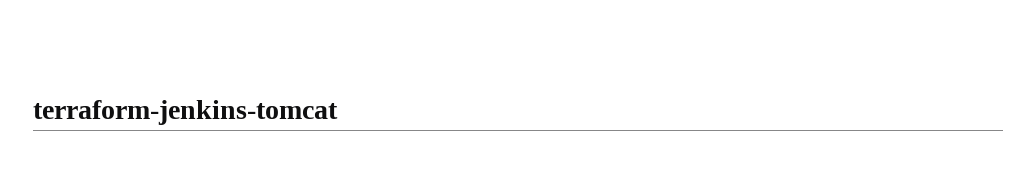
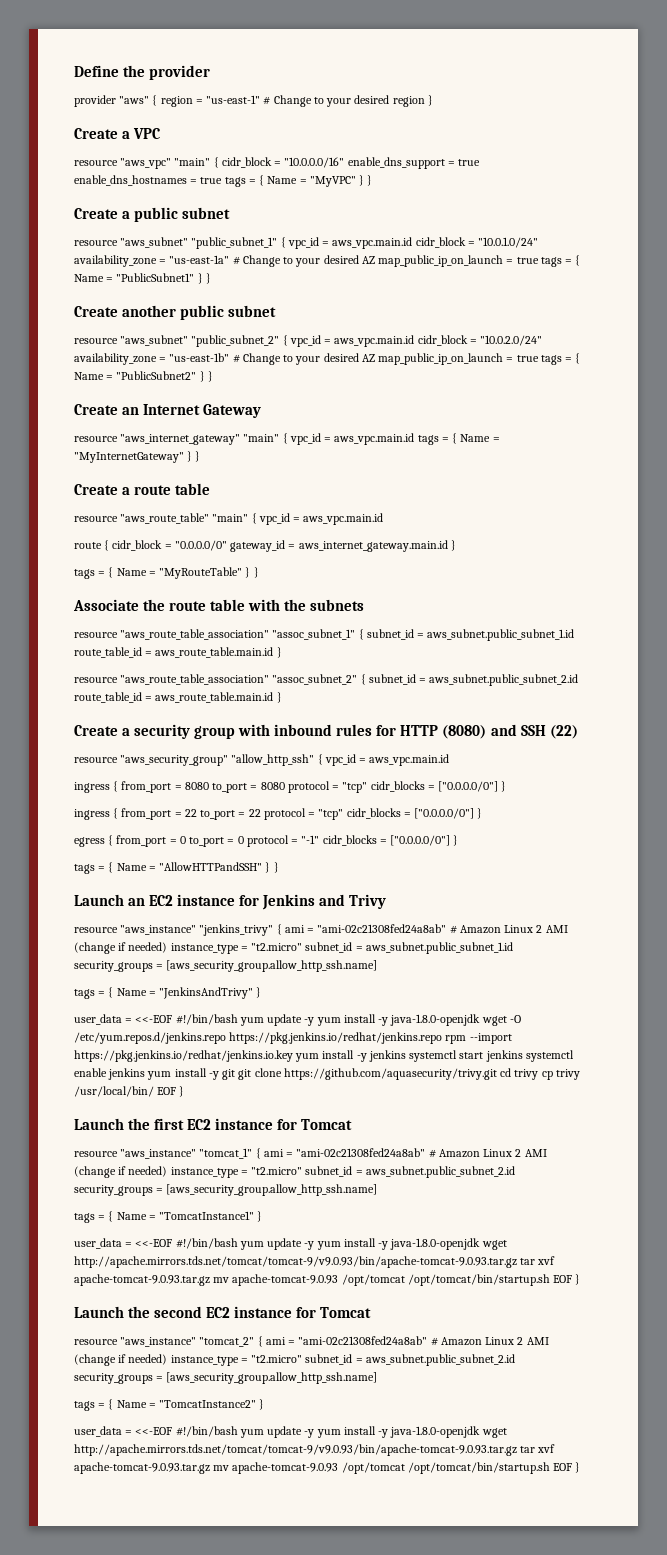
[33,100,338,125] terraform-jenkins-tomcat -> [74,65,211,80] [74,95,433,107] [74,128,161,139] [74,157,481,169] [74,175,373,187] [74,207,231,222] [74,237,539,249] [74,255,581,267] [74,273,211,284] [74,305,277,320] [74,335,543,347] [74,353,581,365] [74,371,213,382] [74,404,262,418] [74,433,500,445] [74,451,201,463] [74,483,211,495] [74,513,384,525] [74,540,456,552] [74,567,259,579] [73,599,365,611] [74,629,575,641] [74,647,282,658] [74,674,579,686] [74,692,282,703] [74,724,578,739] [74,754,450,766] [74,781,507,793] [74,808,483,820] [74,835,459,847] [74,862,279,874] [74,894,387,910] [74,924,568,936] [74,942,513,954] [74,960,378,972] [74,987,262,999] [74,1014,521,1026] [74,1032,512,1044] [74,1050,574,1062] [74,1068,580,1080] [74,1086,185,1097] [74,1118,353,1130] [74,1148,547,1159] [74,1166,515,1178] [74,1184,378,1196] [74,1211,263,1223] [74,1238,507,1250] [74,1256,556,1268] [74,1274,581,1286] [74,1306,372,1318] [74,1336,549,1347] [74,1354,515,1366] [74,1372,378,1384] [74,1399,265,1411] [74,1426,507,1438] [74,1444,556,1456] [74,1462,581,1474] Define the provider // provider "aws" { region = "us-east-1" # Change to your desired region } // Create a VPC // resource "aws_vpc" "main" { cidr_block = "10.0.0.0/16" enable_dns_support = true enable_dns_hostnames = true tags = { Name = "MyVPC" } } // Create a public subnet // resource "aws_subnet" "public_subnet_1" { vpc_id = aws_vpc.main.id cidr_block = "10.0.1.0/24" availability_zone = "us-east-1a" # Change to your desired AZ map_public_ip_on_launch = true tags = { Name = "PublicSubnet1" } } // Create another public subnet // resource "aws_subnet" "public_subnet_2" { vpc_id = aws_vpc.main.id cidr_block = "10.0.2.0/24" availability_zone = "us-east-1b" # Change to your desired AZ map_public_ip_on_launch = true tags = { Name = "PublicSubnet2" } } // Create an Internet Gateway // resource "aws_internet_gateway" "main" { vpc_id = aws_vpc.main.id tags = { Name = "MyInternetGateway" } } // Create a route table // resource "aws_route_table" "main" { vpc_id = aws_vpc.main.id // route { cidr_block = "0.0.0.0/0" gateway_id = aws_internet_gateway.main.id } // tags = { Name = "MyRouteTable" } } // Associate the route table with the subnets // resource "aws_route_table_association" "assoc_subnet_1" { subnet_id = aws_subnet.public_subnet_1.id route_table_id = aws_route_table.main.id } // resource "aws_route_table_association" "assoc_subnet_2" { subnet_id = aws_subnet.public_subnet_2.id route_table_id = aws_route_table.main.id } // Create a security group with inbound rules for HTTP (8080) and SSH (22) // resource "aws_security_group" "allow_http_ssh" { vpc_id = aws_vpc.main.id // ingress { from_port = 8080 to_port = 8080 protocol = "tcp" cidr_blocks = ["0.0.0.0/0"] } // ingress { from_port = 22 to_port = 22 protocol = "tcp" cidr_blocks = ["0.0.0.0/0"] } // egress { from_port = 0 to_port = 0 protocol = "-1" cidr_blocks = ["0.0.0.0/0"] } // tags = { Name = "AllowHTTPandSSH" } } // Launch an EC2 instance for Jenkins and Trivy // resource "aws_instance" "jenkins_trivy" { ami = "ami-02c21308fed24a8ab" # Amazon Linux 2 AMI (change if needed) instance_type = "t2.micro" subnet_id = aws_subnet.public_subnet_1.id security_groups = [aws_security_group.allow_http_ssh.name] // tags = { Name = "JenkinsAndTrivy" } // user_data = <<-EOF #!/bin/bash yum update -y yum install -y java-1.8.0-openjdk wget -O /etc/yum.repos.d/jenkins.repo https://pkg.jenkins.io/redhat/jenkins.repo rpm --import https://pkg.jenkins.io/redhat/jenkins.io.key yum install -y jenkins systemctl start jenkins systemctl enable jenkins yum install -y git git clone https://github.com/aquasecurity/trivy.git cd trivy cp trivy /usr/local/bin/ EOF } // Launch the first EC2 instance for Tomcat // resource "aws_instance" "tomcat_1" { ami = "ami-02c21308fed24a8ab" # Amazon Linux 2 AMI (change if needed) instance_type = "t2.micro" subnet_id = aws_subnet.public_subnet_2.id security_groups = [aws_security_group.allow_http_ssh.name] // tags = { Name = "TomcatInstance1" } // user_data = <<-EOF #!/bin/bash yum update -y yum install -y java-1.8.0-openjdk wget http://apache.mirrors.tds.net/tomcat/tomcat-9/v9.0.93/bin/apache-tomcat-9.0.93.tar.gz tar xvf apache-tomcat-9.0.93.tar.gz mv apache-tomcat-9.0.93 /opt/tomcat /opt/tomcat/bin/startup.sh EOF } // Launch the second EC2 instance for Tomcat // resource "aws_instance" "tomcat_2" { ami = "ami-02c21308fed24a8ab" # Amazon Linux 2 AMI (change if needed) instance_type = "t2.micro" subnet_id = aws_subnet.public_subnet_2.id security_groups = [aws_security_group.allow_http_ssh.name] // tags = { Name = "TomcatInstance2" } // user_data = <<-EOF #!/bin/bash yum update -y yum install -y java-1.8.0-openjdk wget http://apache.mirrors.tds.net/tomcat/tomcat-9/v9.0.93/bin/apache-tomcat-9.0.93.tar.gz tar xvf apache-tomcat-9.0.93.tar.gz mv apache-tomcat-9.0.93 /opt/tomcat /opt/tomcat/bin/startup.sh EOF }

